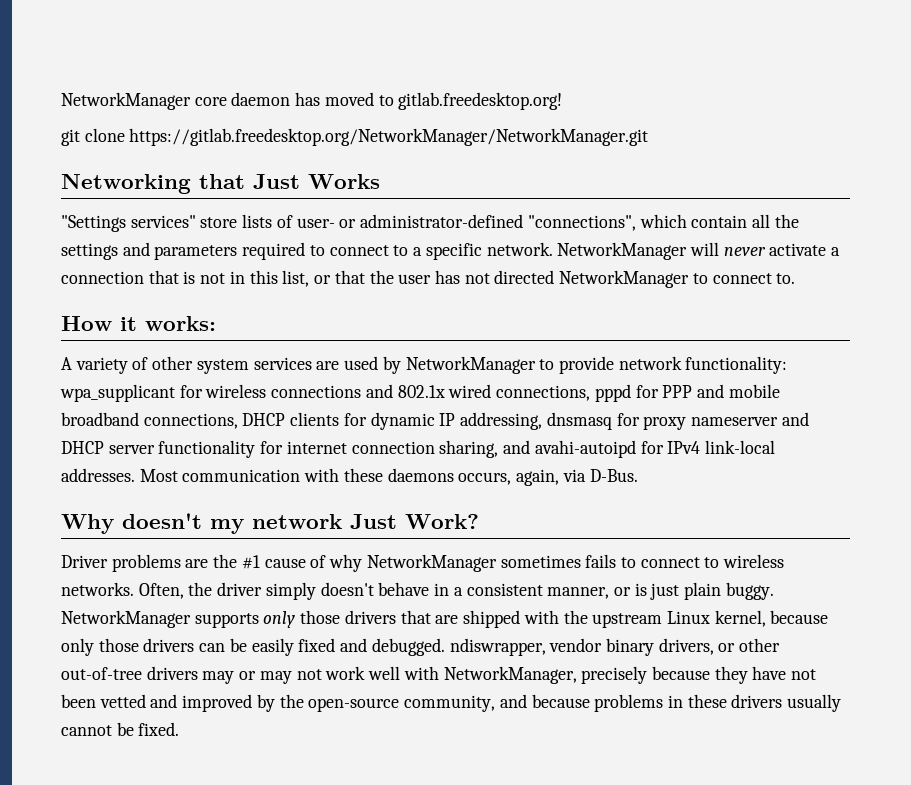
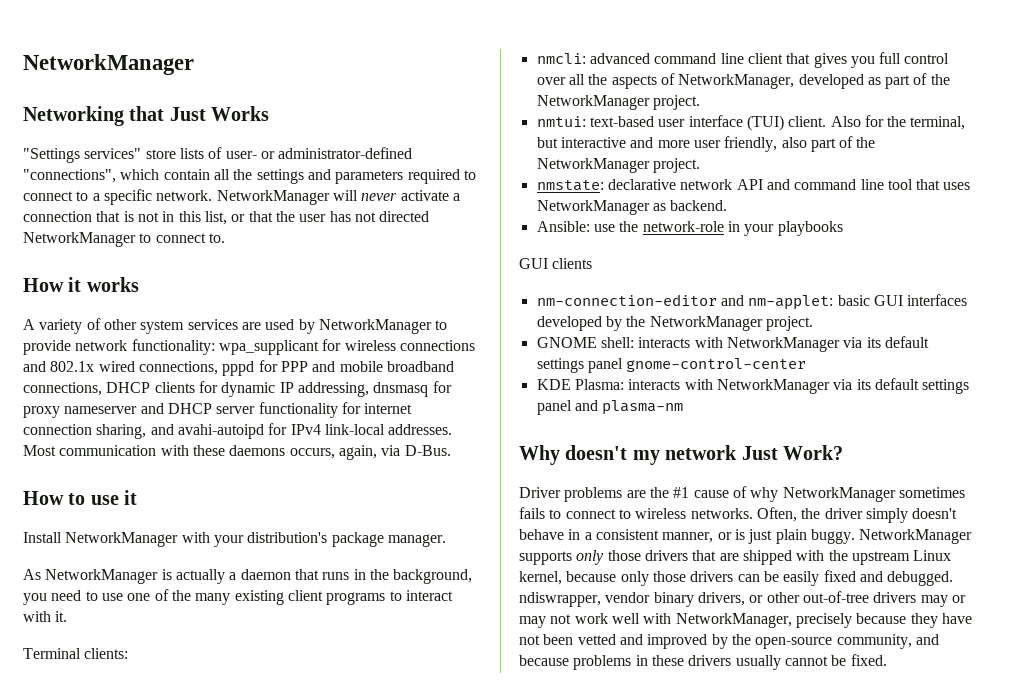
[61,92,563,110] [61,128,649,146] NetworkManager core daemon has moved to gitlab.freedesktop.org! // git clone https://gitlab.freedesktop.org/NetworkManager/NetworkManager.git -> [23,54,194,75] NetworkManager
[145,316,216,331] works: -> [86,277,139,292] works
(638, 475) none -> [23,490,138,505] [23,532,446,547] [23,569,473,584] [23,589,453,605] [23,611,68,622] [23,648,129,659] [536,52,950,68] [536,73,950,89] [536,95,700,110] [536,115,966,131] [536,136,876,152] [536,158,700,173] [536,179,971,191] [536,200,728,215] [536,221,843,236] [519,258,593,269] [536,294,968,310] [536,316,813,331] [536,336,929,352] [536,358,807,373] [536,378,970,394] [536,400,684,415] // How to use it // Install NetworkManager with your distribution's package manager. // As NetworkManager is actually a daemon that runs in the background, you need to use one of the many existing client programs to interact with it. // Terminal clients: // nmcli: advanced command line client that gives you full control over all the aspects of NetworkManager, developed as part of the NetworkManager project. // nmtui: text-based user interface (TUI) client. Also for the terminal, but interactive and more user friendly, also part of the NetworkManager project. // nmstate: declarative network API and command line tool that uses NetworkManager as backend. // Ansible: use the network-role in your playbooks // GUI clients // nm-connection-editor and nm-applet: basic GUI interfaces developed by the NetworkManager project. // GNOME shell: interacts with NetworkManager via its default settings panel gnome-control-center // KDE Plasma: interacts with NetworkManager via its default settings panel and plasma-nm

